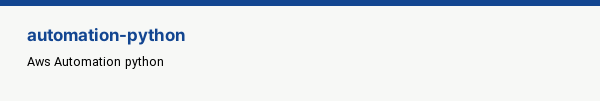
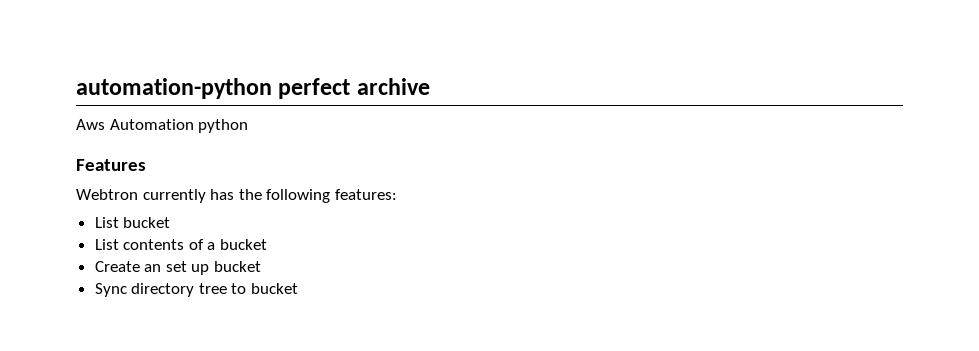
(185, 36) none -> [278,78,430,99] perfect archive
(164, 62) none -> [76,159,146,171] [76,189,397,203] [94,217,171,228] [94,239,268,250] [94,261,262,275] [94,283,299,297] // Features // Webtron currently has the following features: // List bucket // List contents of a bucket // Create an set up bucket // Sync directory tree to bucket

